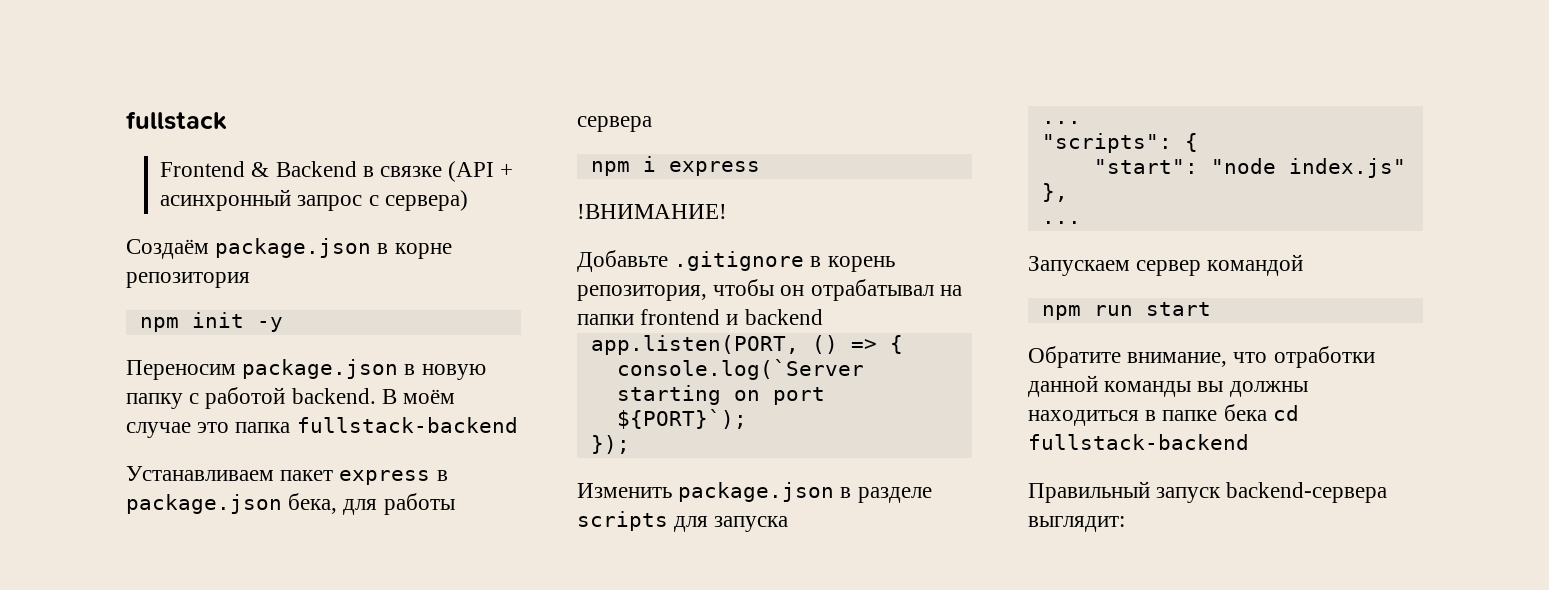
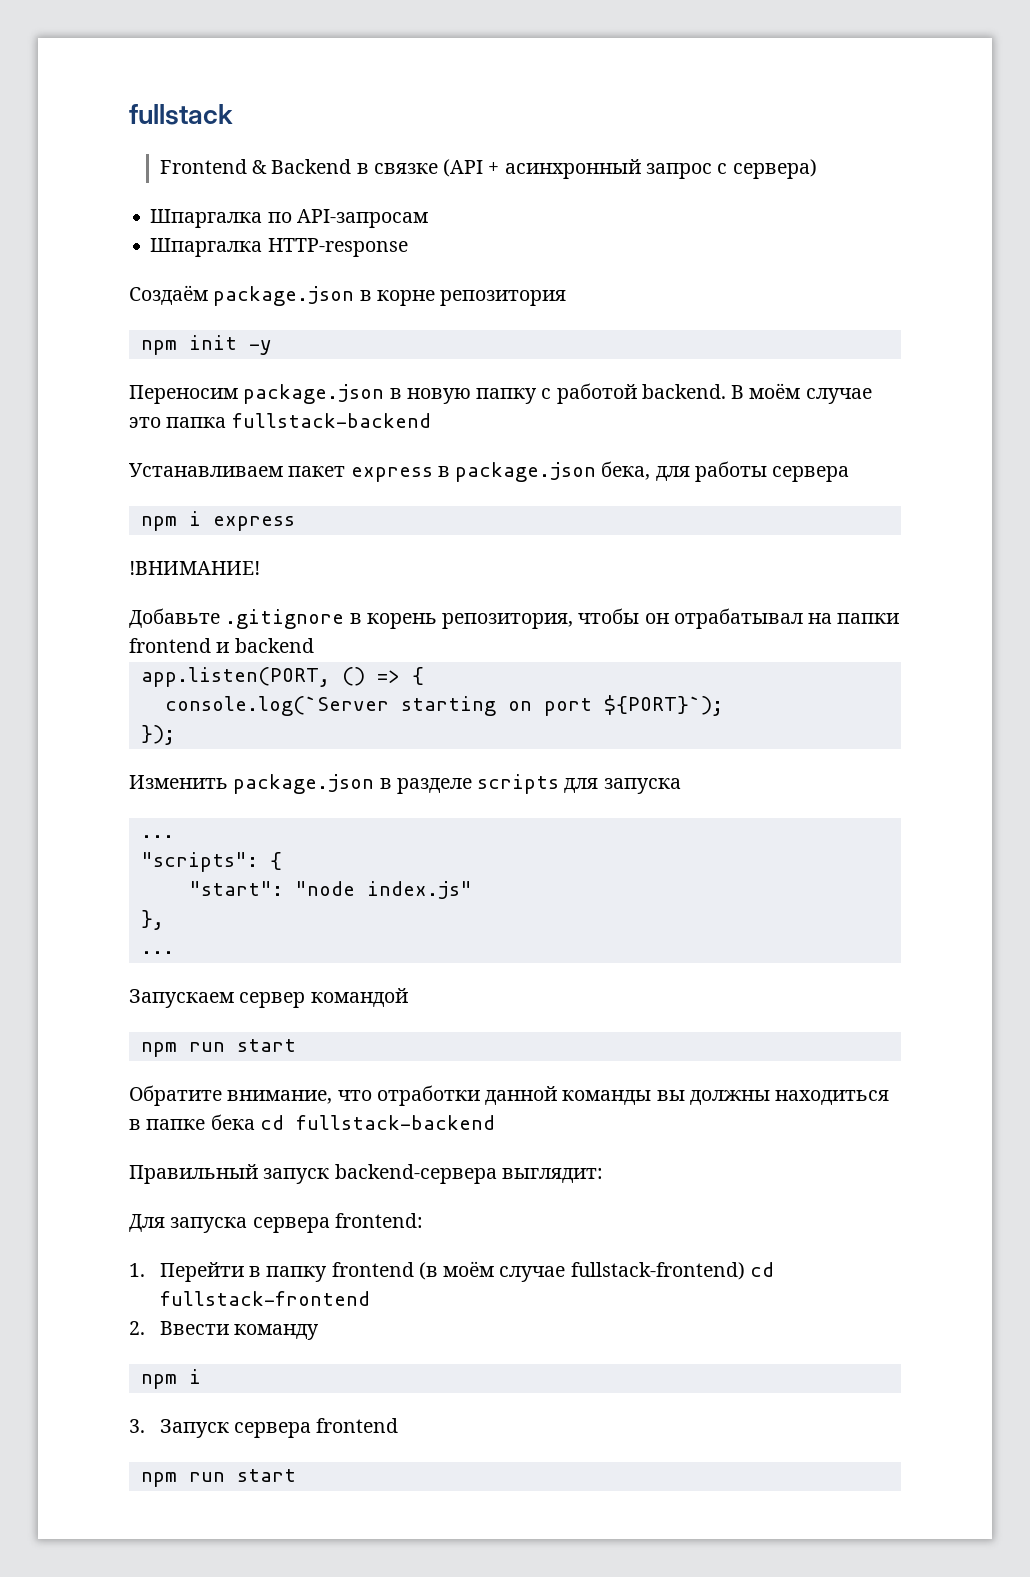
(468, 200) none -> [150,209,428,228] [150,238,408,257] // Шпаргалка по API-запросам // Шпаргалка HTTP-response
(1125, 524) none -> [129,1213,423,1233] [129,1261,774,1282] [159,1291,370,1306] [129,1321,320,1340] [140,1369,201,1389] [129,1418,399,1438] [140,1469,296,1487] // Для запуска сервера frontend: // 1. Перейти в папку frontend (в моём случае fullstack-frontend) cd fullstack-frontend // 2. Ввести команду // npm i // 3. Запуск сервера frontend // npm run start

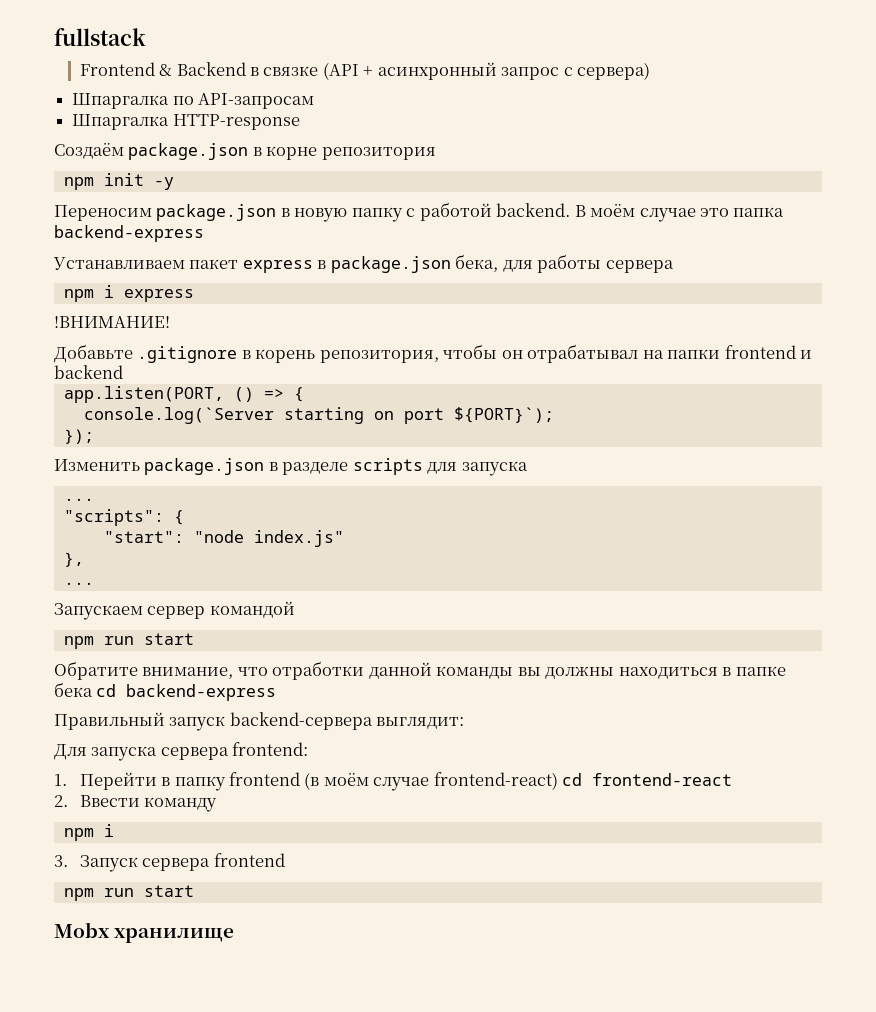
[231,413,431,428] fullstack-backend -> [54,225,204,242] backend-express
[295,1115,495,1130] fullstack-backend -> [126,684,277,701] backend-express
[570,1262,774,1280] [159,1291,370,1306] fullstack-frontend) cd fullstack-frontend -> [433,772,733,790] frontend-react) cd frontend-react
(296, 1475) none -> [54,922,235,943] // Mobx хранилище

